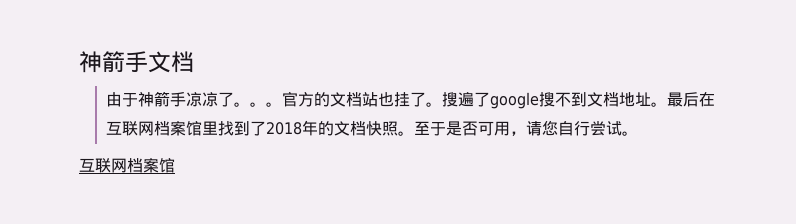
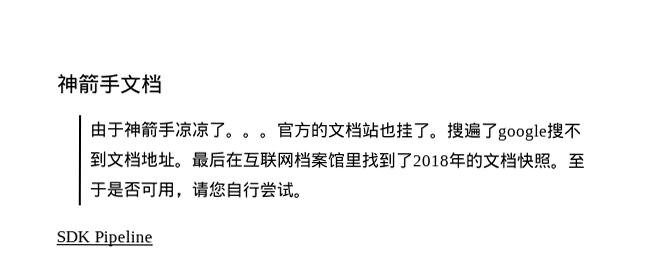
[79,158,175,173] 互联网档案馆 -> [56,230,153,247] SDK Pipeline

